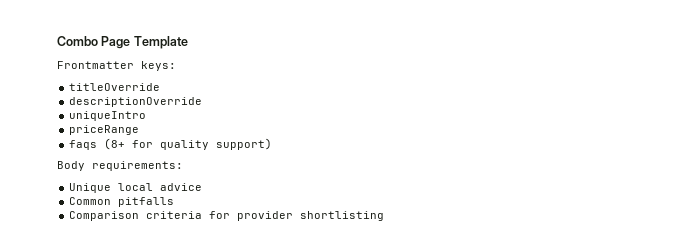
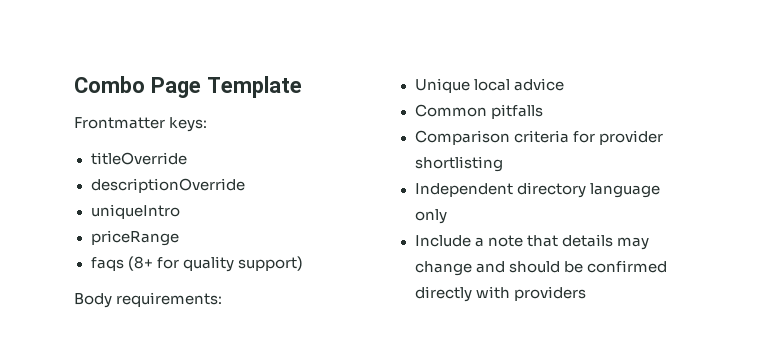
(385, 216) none -> [414,182,660,198] [414,209,447,224] [414,234,649,250] [414,260,667,276] [414,286,586,302] // Independent directory language only // Include a note that details may change and should be confirmed directly with providers

